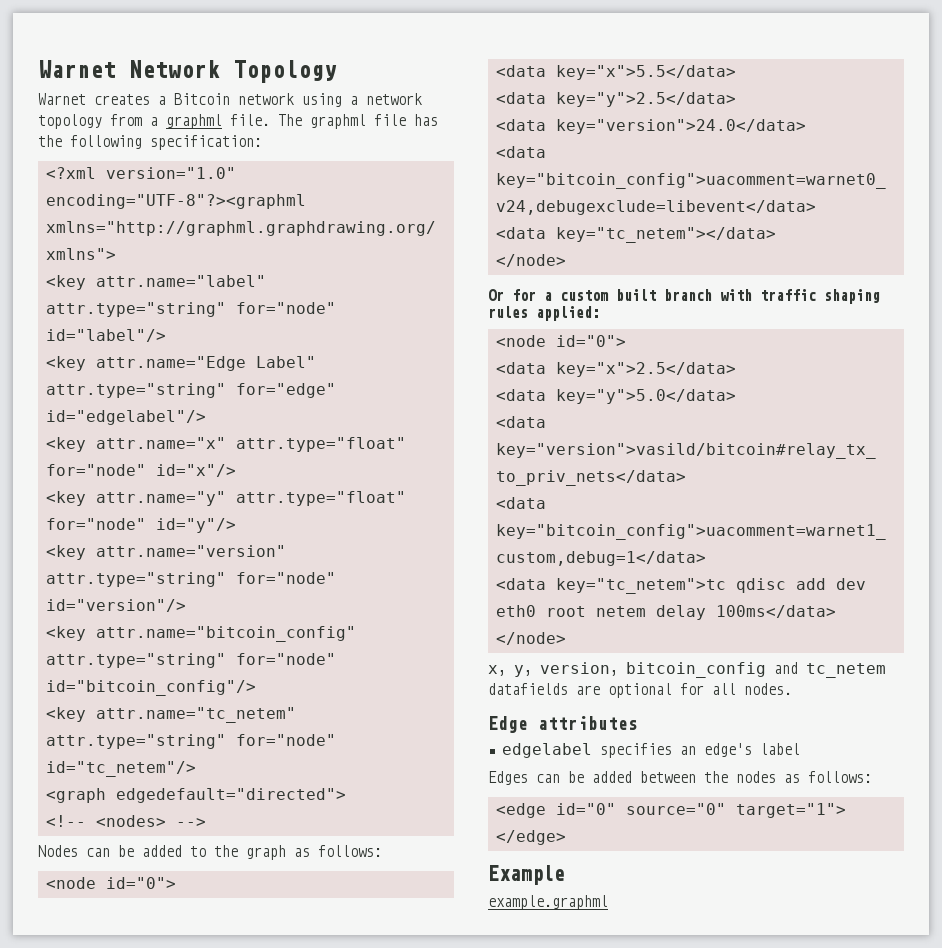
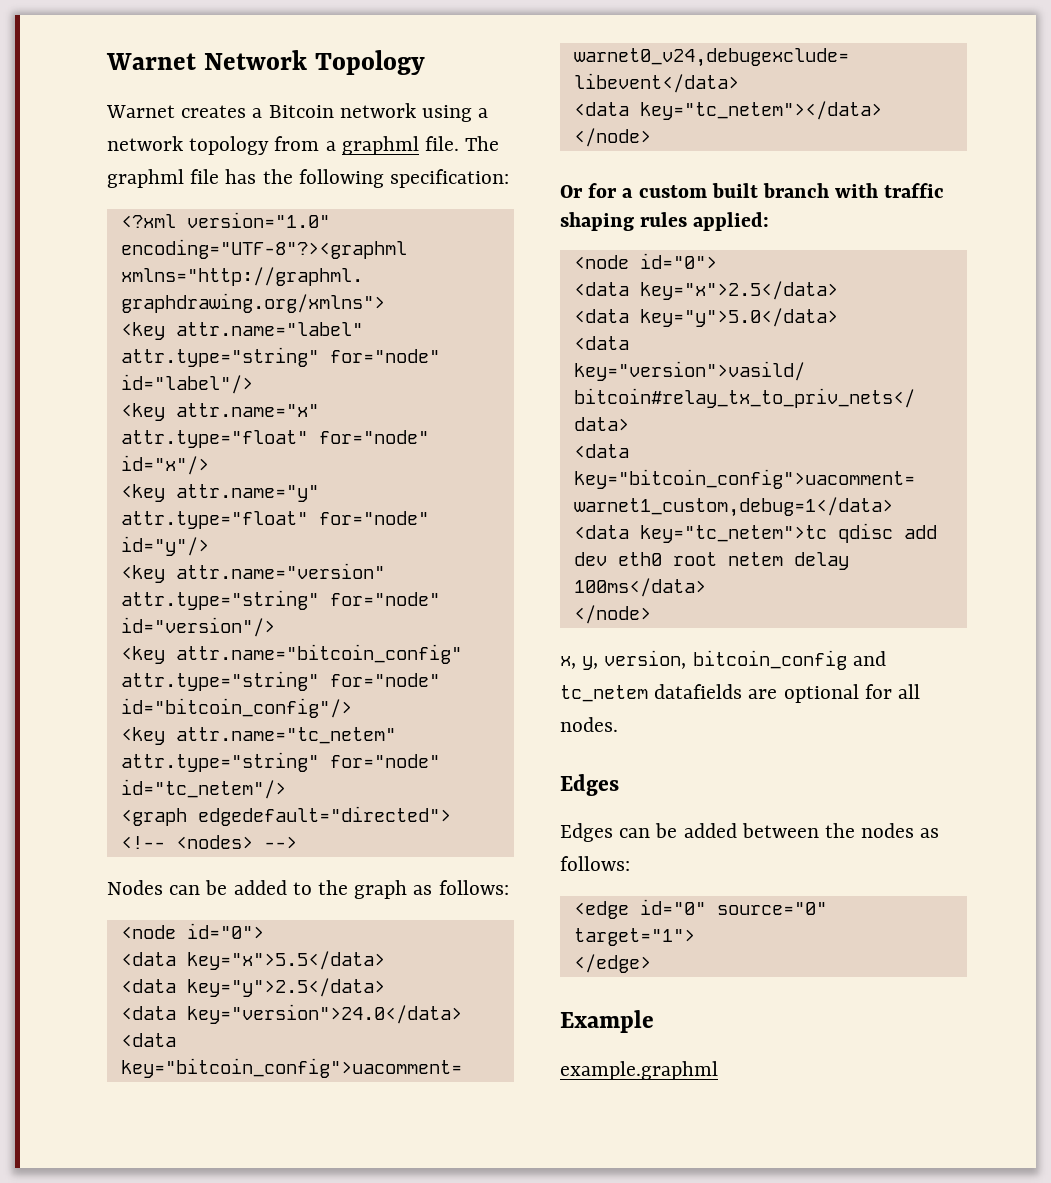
[45,356,316,371] [45,383,336,398] [45,410,206,425] // <key attr.name="Edge Label" attr.type="string" for="edge" id="edgelabel"/> -> (253, 384) none
[488,716,638,733] [501,743,800,758] Edge attributes // edgelabel specifies an edge's label -> [560,774,619,796] Edges

